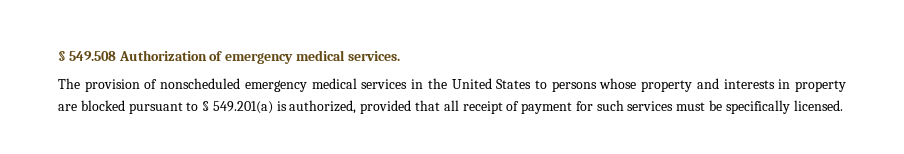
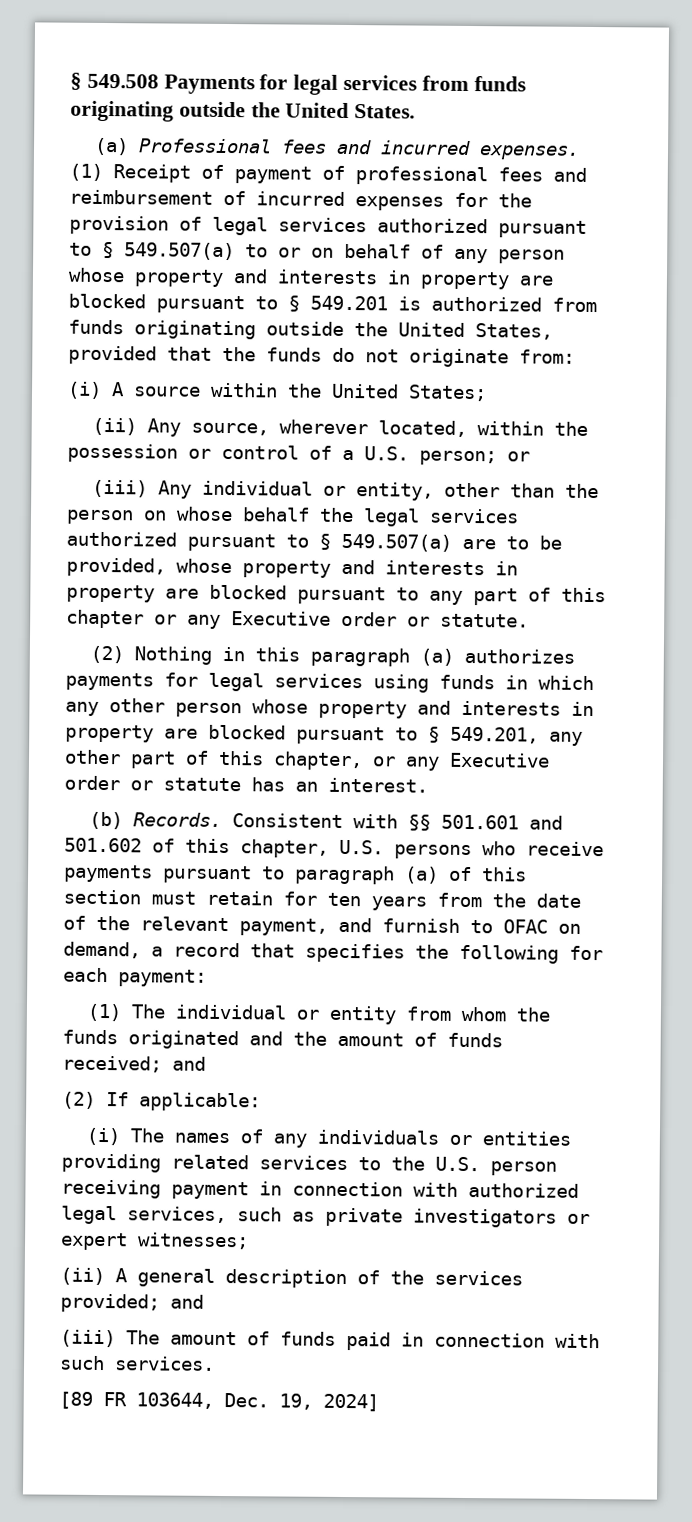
[118,50,400,64] [58,78,597,92] Authorization of emergency medical services. // The provision of nonscheduled emergency medical services in the United States to persons -> [163,74,526,95] [70,100,416,122] [94,137,581,160] [69,163,587,186] [69,189,532,211] [69,215,587,238] [69,241,565,264] Payments for legal services from funds originating outside the United States. // (a) Professional fees and incurred expenses. (1) Receipt of payment of professional fees and reimbursement of incurred expenses for the provision of legal services authorized pursuant to § 549.507(a) to or on behalf of any person
[212,100,843,114] 549.201(a) is authorized, provided that all receipt of payment for such services must be specifically licensed. -> [310,295,597,313] [68,319,553,340] [68,345,575,368] [67,381,487,402] [92,417,589,437] [67,443,530,466] [92,479,600,501] [66,506,519,527] [66,531,562,552] [66,557,518,578] [66,584,606,606] [66,609,529,629] [90,645,576,667] [65,672,594,693] [65,698,594,719] [65,724,583,746] [64,749,550,771] [64,775,428,793] [89,811,564,831] [64,837,604,860] [64,864,527,885] [63,889,581,911] [63,915,581,936] [63,941,603,964] [63,967,207,987] [87,1003,551,1025] [62,1029,503,1050] [62,1055,206,1073] [62,1091,261,1112] [86,1127,572,1148] [61,1153,557,1176] [61,1179,579,1200] [61,1205,590,1228] [60,1232,249,1251] [60,1267,523,1289] [60,1293,204,1313] [60,1329,600,1351] [59,1355,215,1371] [59,1391,379,1412] 549.201 is authorized from funds originating outside the United States, provided that the funds do not originate from: // (i) A source within the United States; // (ii) Any source, wherever located, within the possession or control of a U.S. person; or // (iii) Any individual or entity, other than the person on whose behalf the legal services authorized pursuant to § 549.507(a) are to be provided, whose property and interests in property are blocked pursuant to any part of this chapter or any Executive order or statute. // (2) Nothing in this paragraph (a) authorizes payments for legal services using funds in which any other person whose property and interests in property are blocked pursuant to § 549.201, any other part of this chapter, or any Executive order or statute has an interest. // (b) Records. Consistent with §§ 501.601 and 501.602 of this chapter, U.S. persons who receive payments pursuant to paragraph (a) of this section must retain for ten years from the date of the relevant payment, and furnish to OFAC on demand, a record that specifies the following for each payment: // (1) The individual or entity from whom the funds originated and the amount of funds received; and // (2) If applicable: // (i) The names of any individuals or entities providing related services to the U.S. person receiving payment in connection with authorized legal services, such as private investigators or expert witnesses; // (ii) A general description of the services provided; and // (iii) The amount of funds paid in connection with such services. // [89 FR 103644, Dec. 19, 2024]

